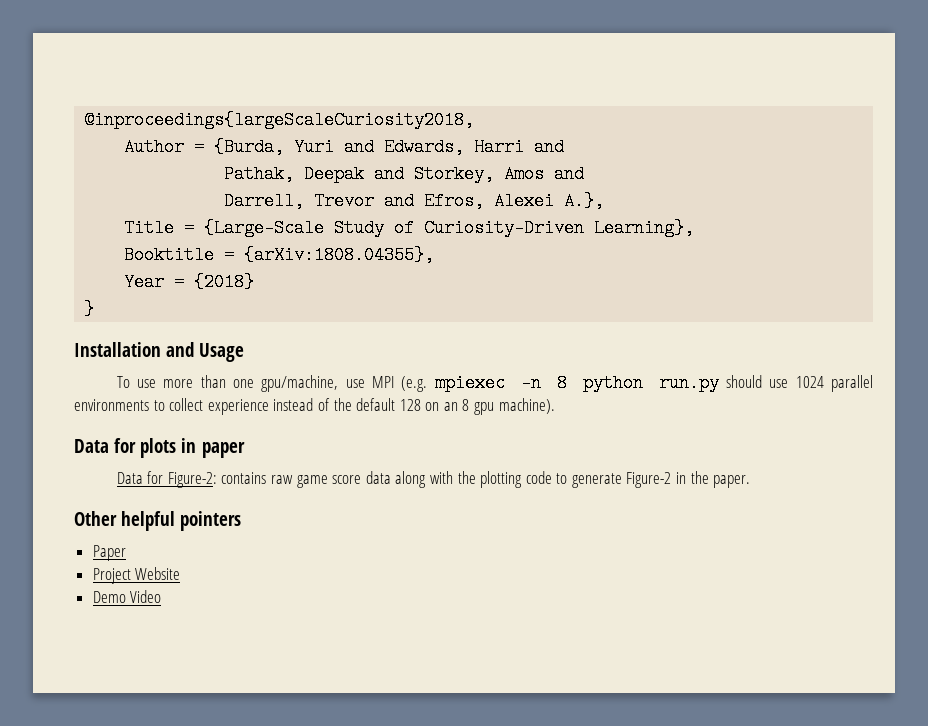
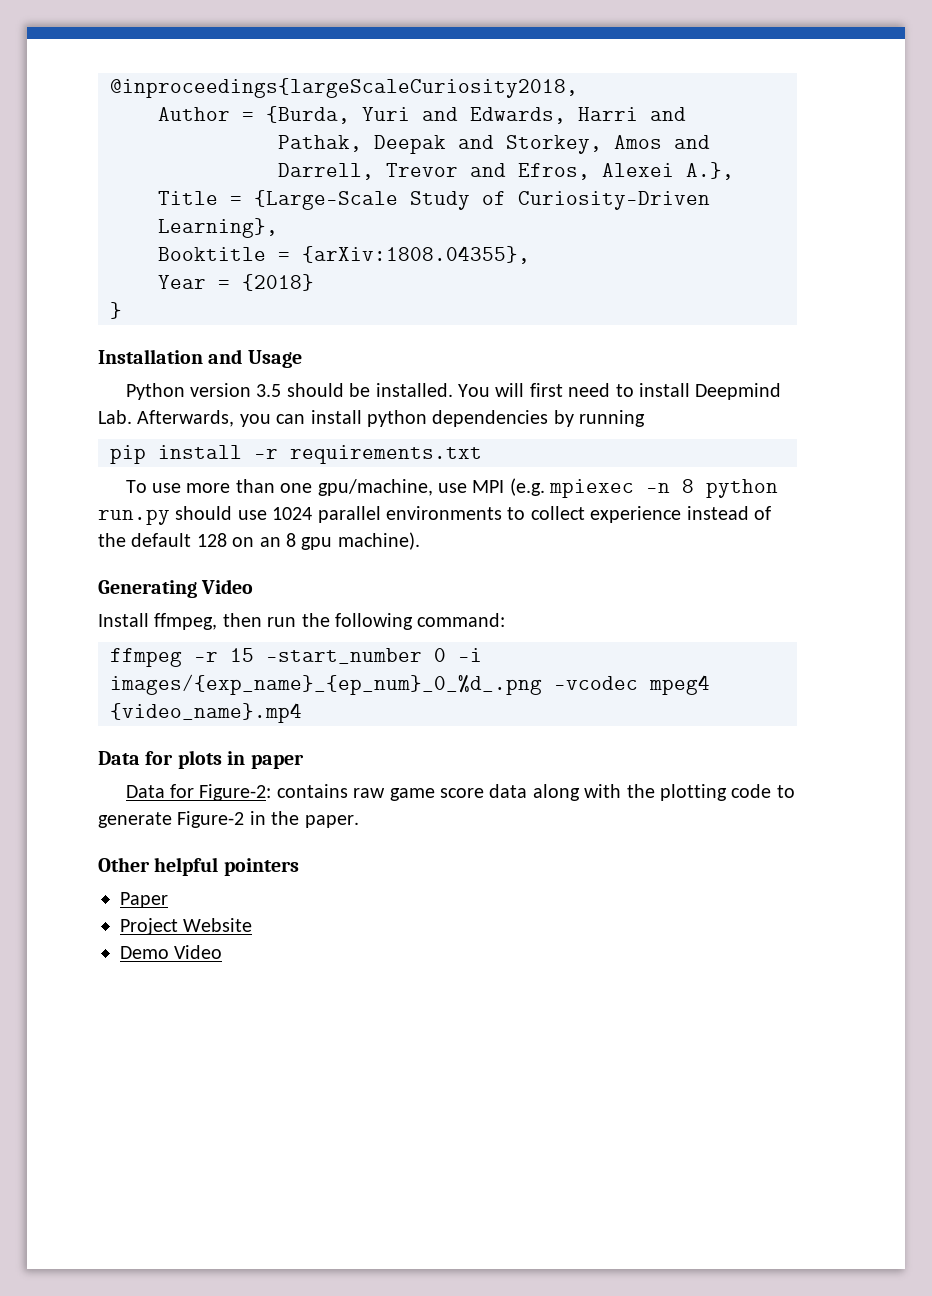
(245, 352) none -> [125,383,782,400] [98,410,646,427] [110,445,482,464] // Python version 3.5 should be installed. You will first need to install Deepmind Lab. Afterwards, you can install python dependencies by running // pip install -r requirements.txt
(555, 406) none -> [98,579,254,598] [98,613,506,630] [110,648,482,667] [110,674,710,695] [110,703,302,723] // Generating Video // Install ffmpeg, then run the following command: // ffmpeg -r 15 -start_number 0 -i images/{exp_name}_{ep_num}_0_%d_.png -vcodec mpeg4 {video_name}.mp4

